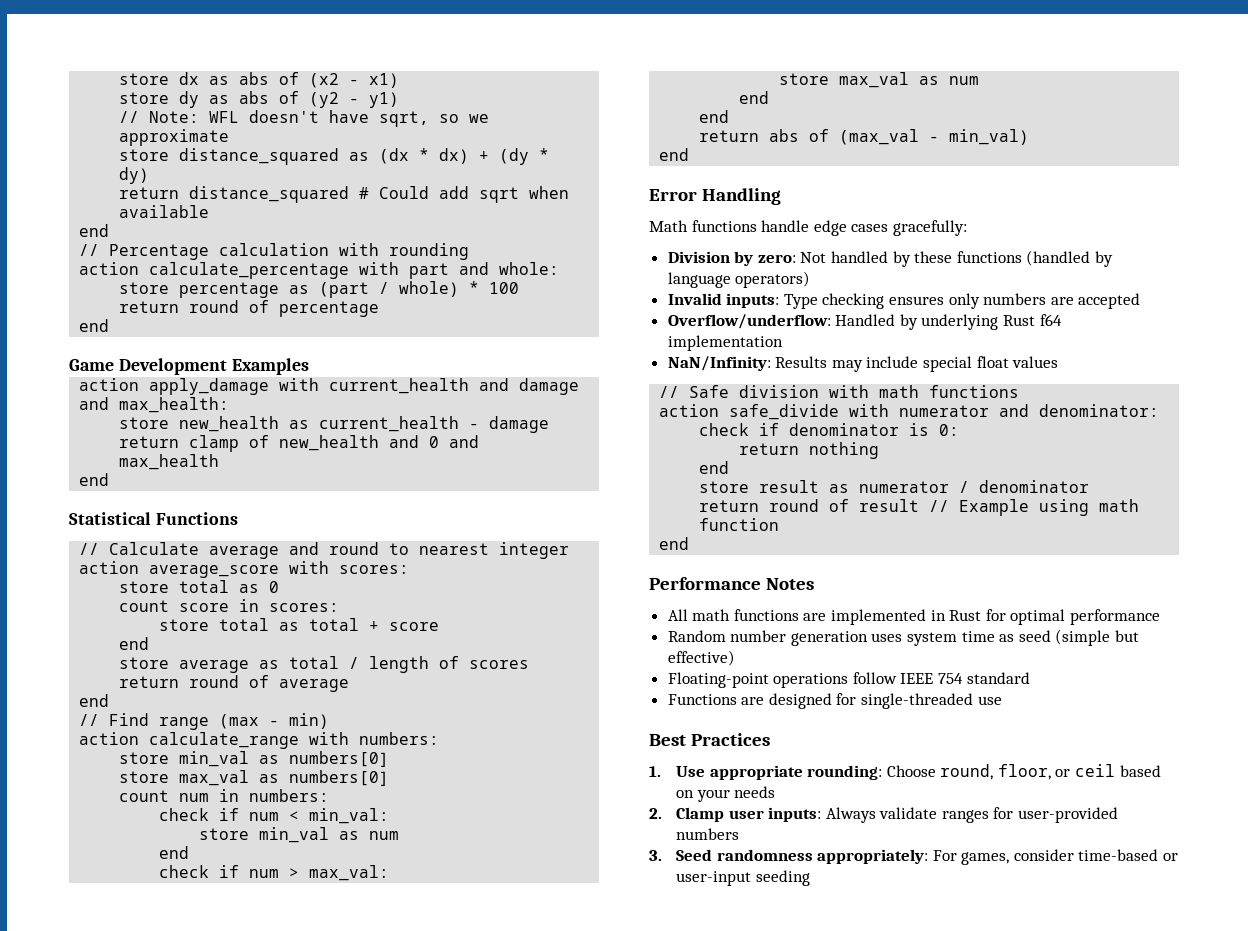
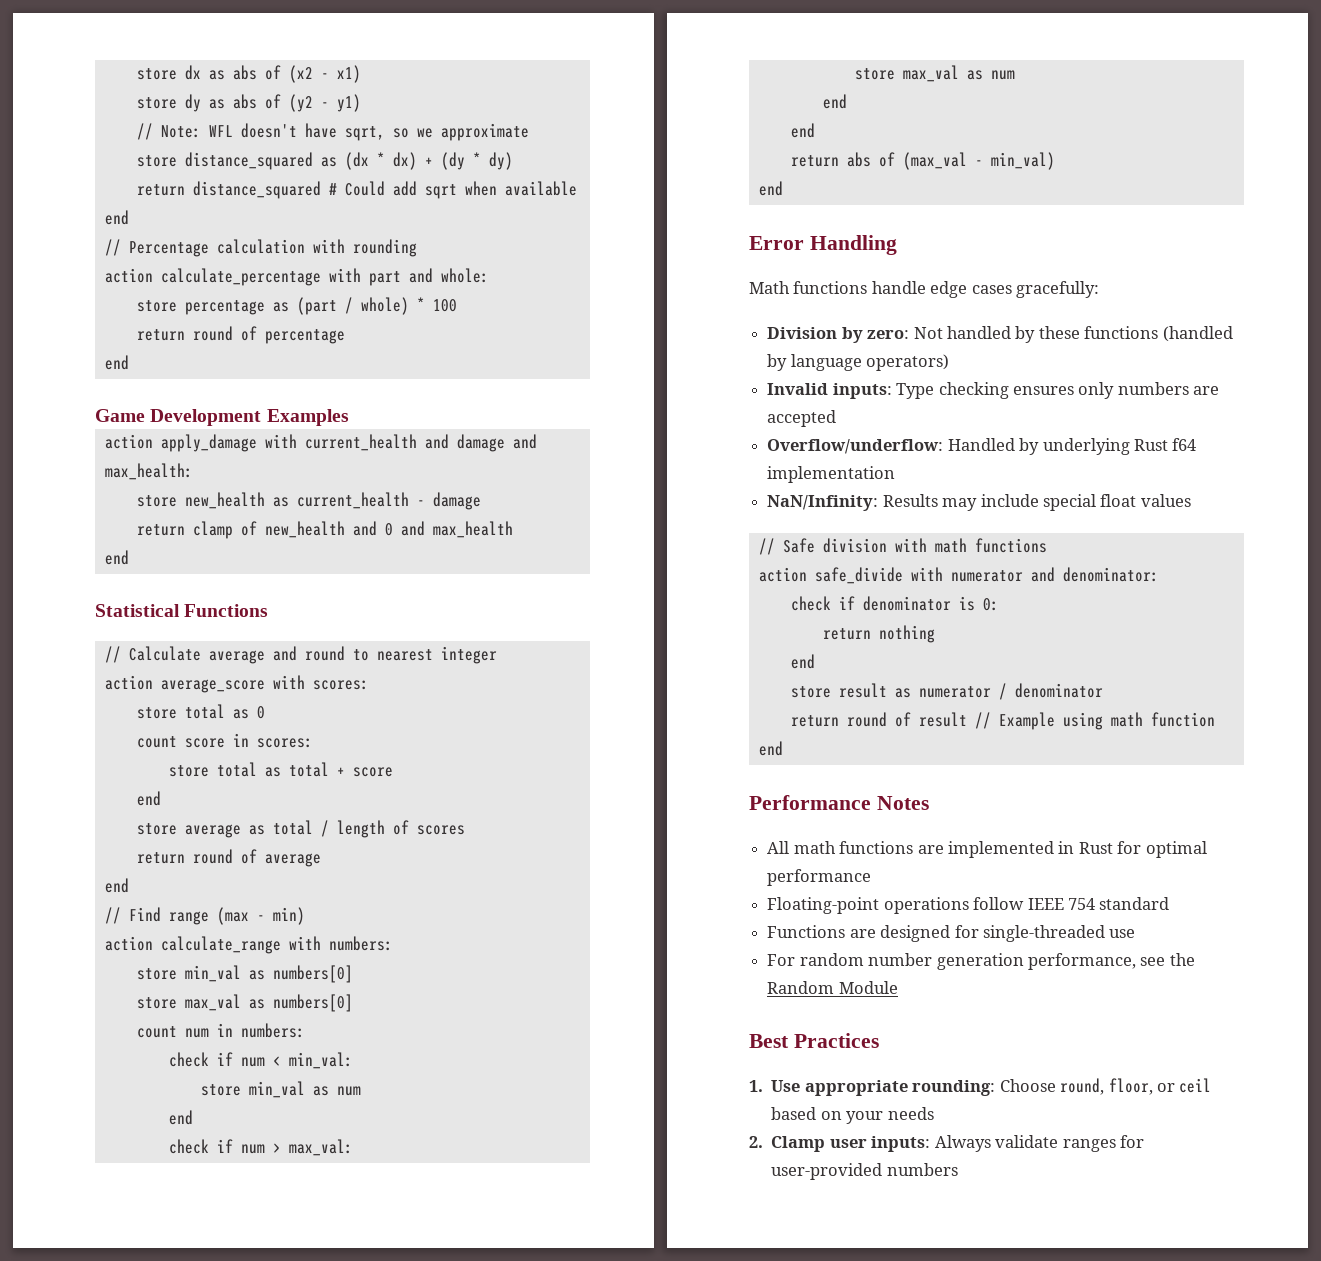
[667,629,1140,646] [667,650,735,666] // Random number generation uses system time as seed (simple but effective) -> (872, 877) none
(1002, 700) none -> [767,953,1195,970] [767,981,898,994] // For random number generation performance, see the Random Module
[649,849,1179,865] [675,870,810,886] // 3. Seed randomness appropriately: For games, consider time-based or user-input seeding -> (958, 1169) none

